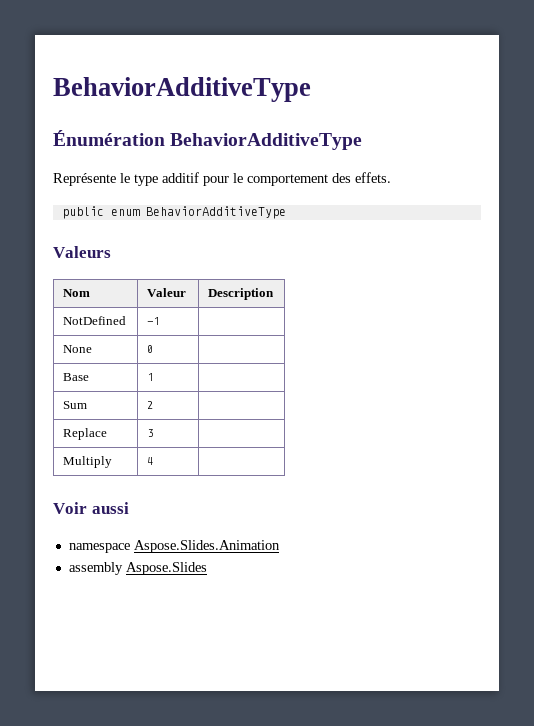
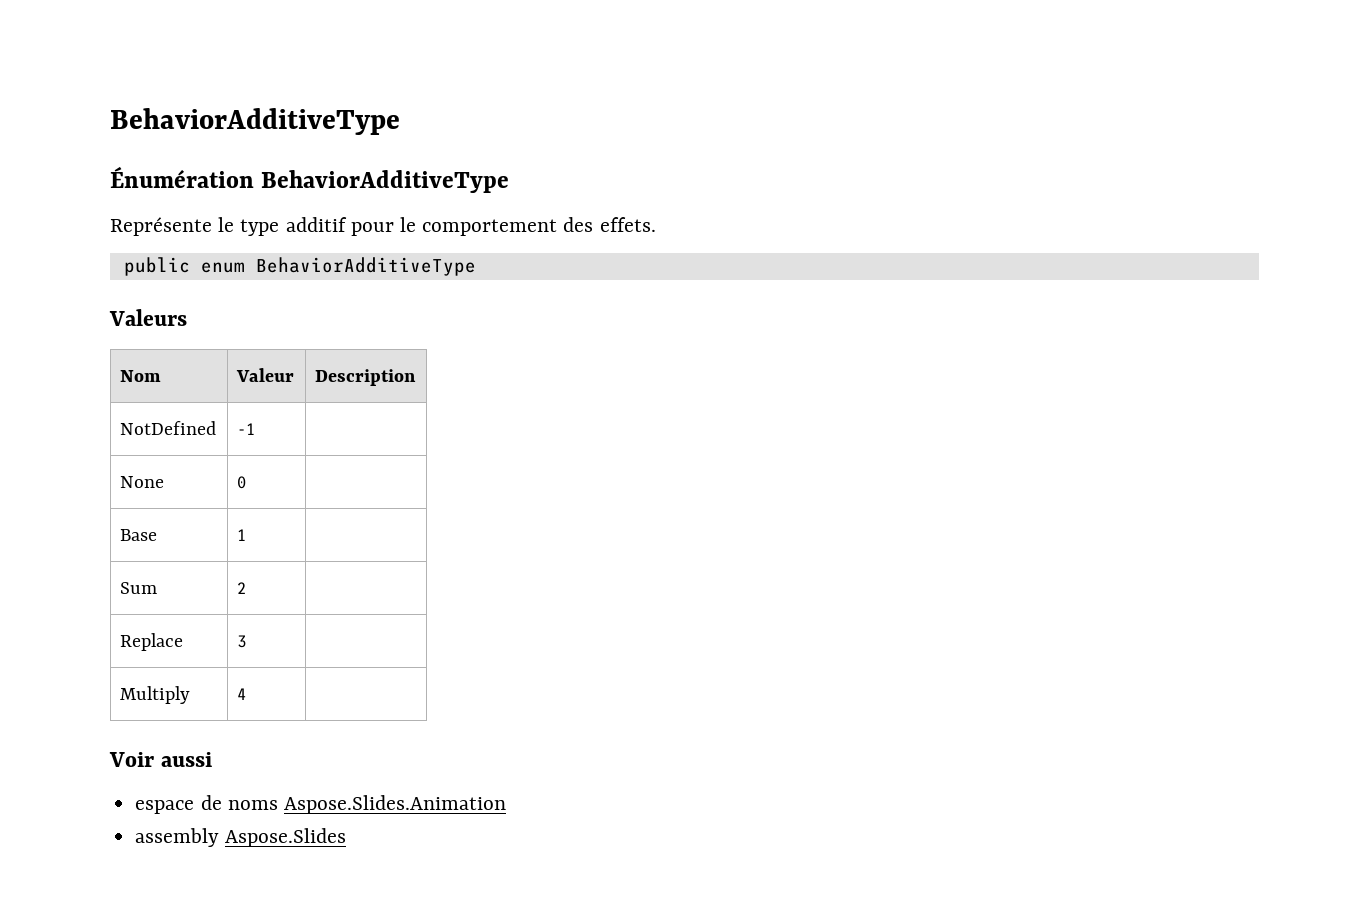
[68,543,130,553] namespace -> [135,795,278,814] espace de noms

